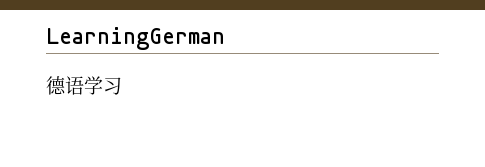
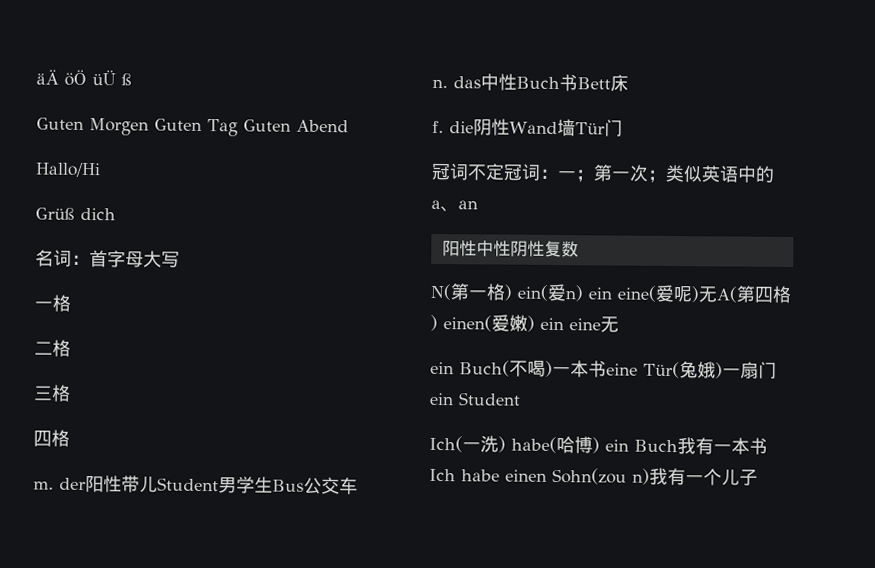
[46,27,225,50] [46,76,122,95] LearningGerman // 德语学习 -> [36,69,132,86] [36,117,349,137] [35,162,101,178] [35,207,116,221] [35,249,180,268] [34,294,71,312] [34,339,71,357] [33,384,71,402] [33,429,70,447] [33,475,358,495] [432,73,629,92] [432,118,623,137] [431,162,775,183] [431,199,478,213] [441,240,579,258] [430,283,791,304] [430,314,619,333] [430,359,777,379] [429,392,521,406] [429,435,768,455] [429,467,758,486] äÄ öÖ üÜ ß // Guten Morgen Guten Tag Guten Abend // Hallo/Hi // Grüß dich // 名词：首字母大写 // 一格 // 二格 // 三格 // 四格 // m. der阳性带儿Student男学生Bus公交车 // n. das中性Buch书Bett床 // f. die阴性Wand墙Tür门 // 冠词不定冠词：一；第一次；类似英语中的a、an // 阳性中性阴性复数 // N(第一格) ein(爱n) ein eine(爱呢)无A(第四格) einen(爱嫩) ein eine无 // ein Buch(不喝)一本书eine Tür(兔娥)一扇门ein Student // Ich(一洗) habe(哈博) ein Buch我有一本书Ich habe einen Sohn(zou n)我有一个儿子

